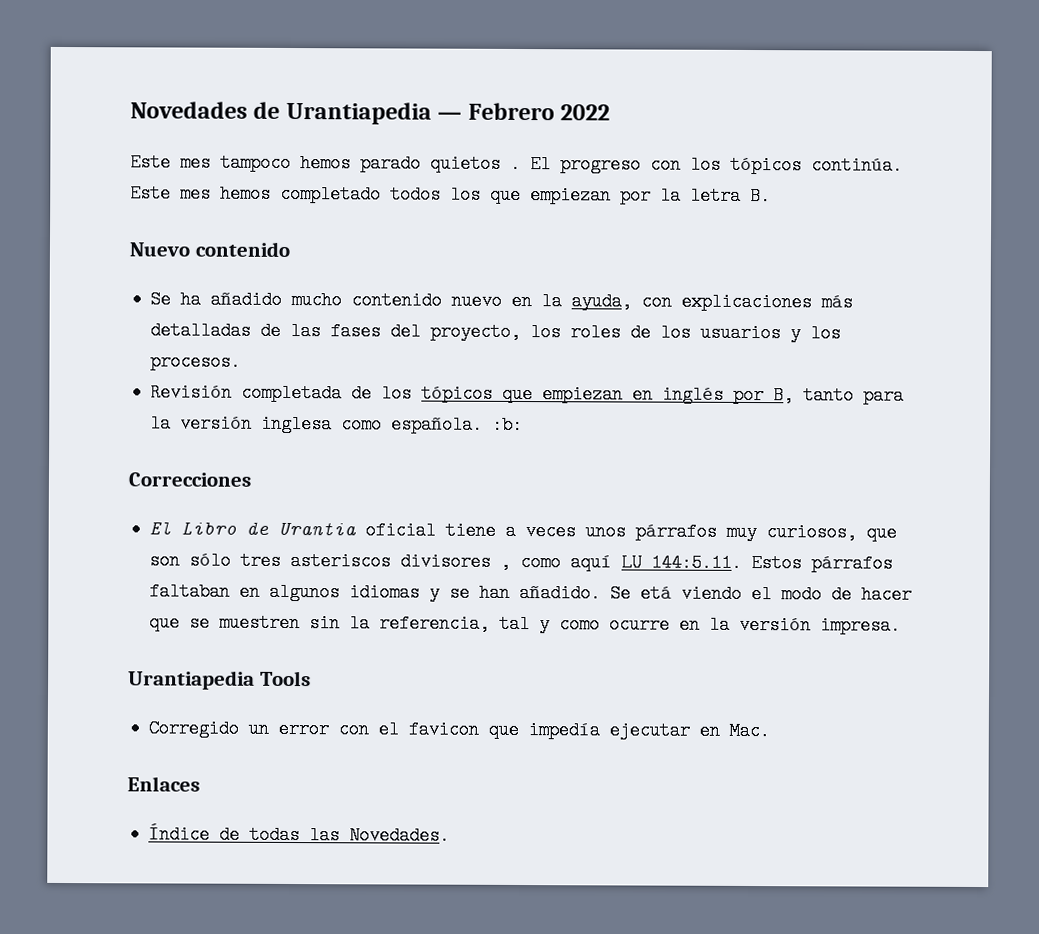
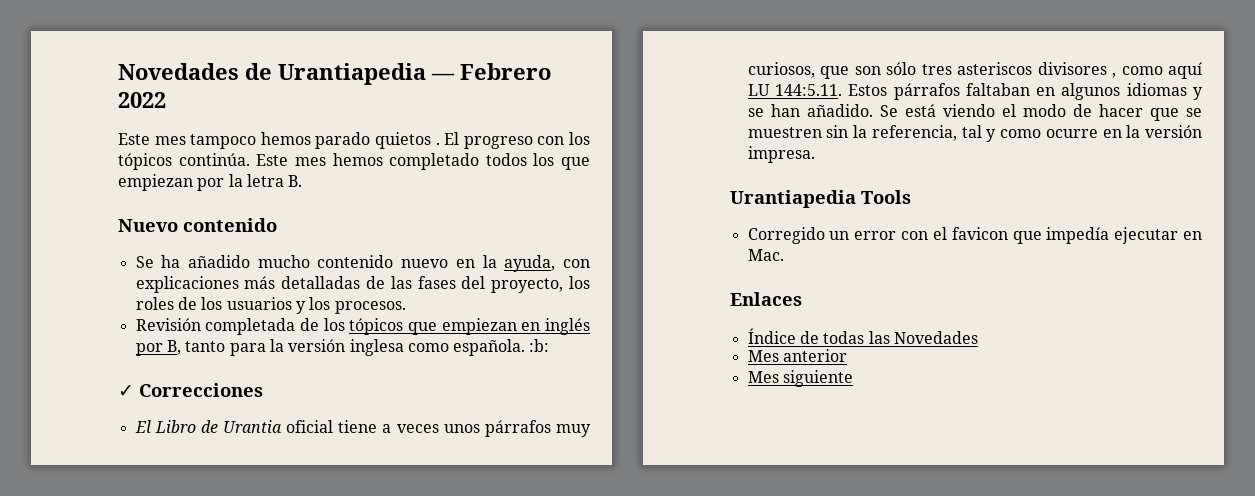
(524, 425) none -> [118,385,134,397] ✓
[640,584,673,603] etá -> [904,104,936,117] está
[349,826,451,845] Novedades. -> [893,331,978,344] [747,349,847,362] [747,370,853,387] Novedades // Mes anterior // Mes siguiente

